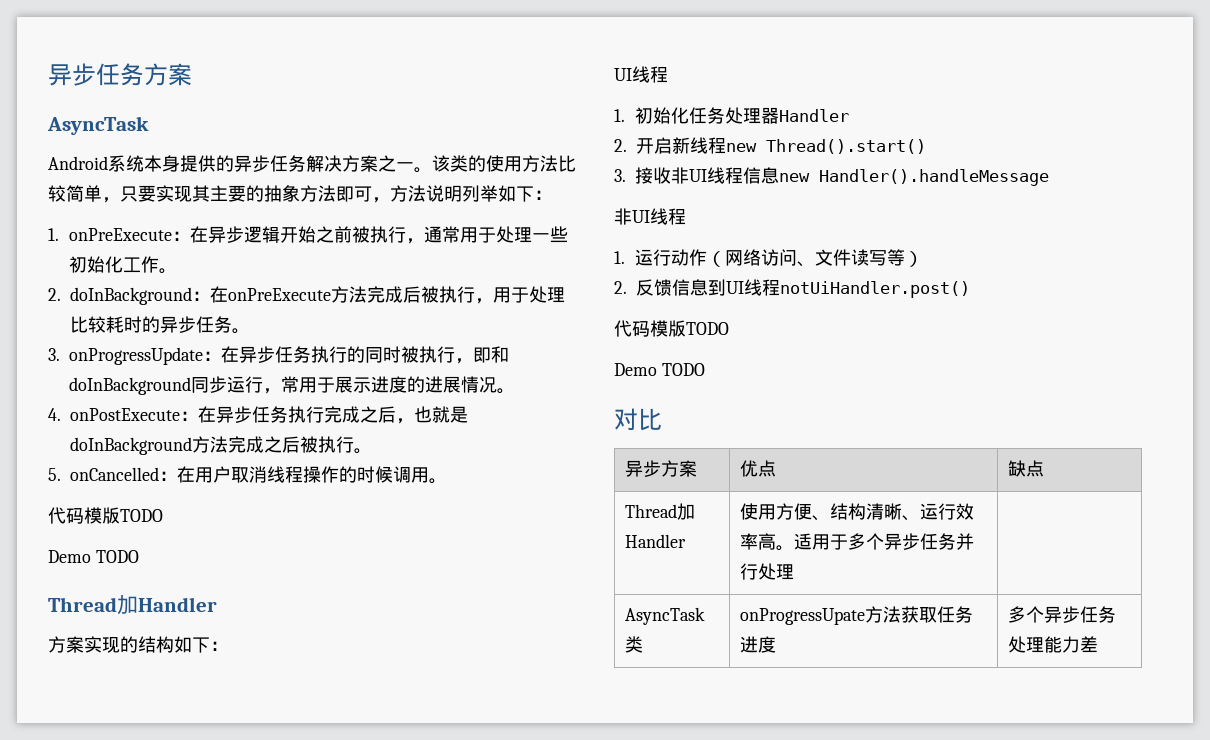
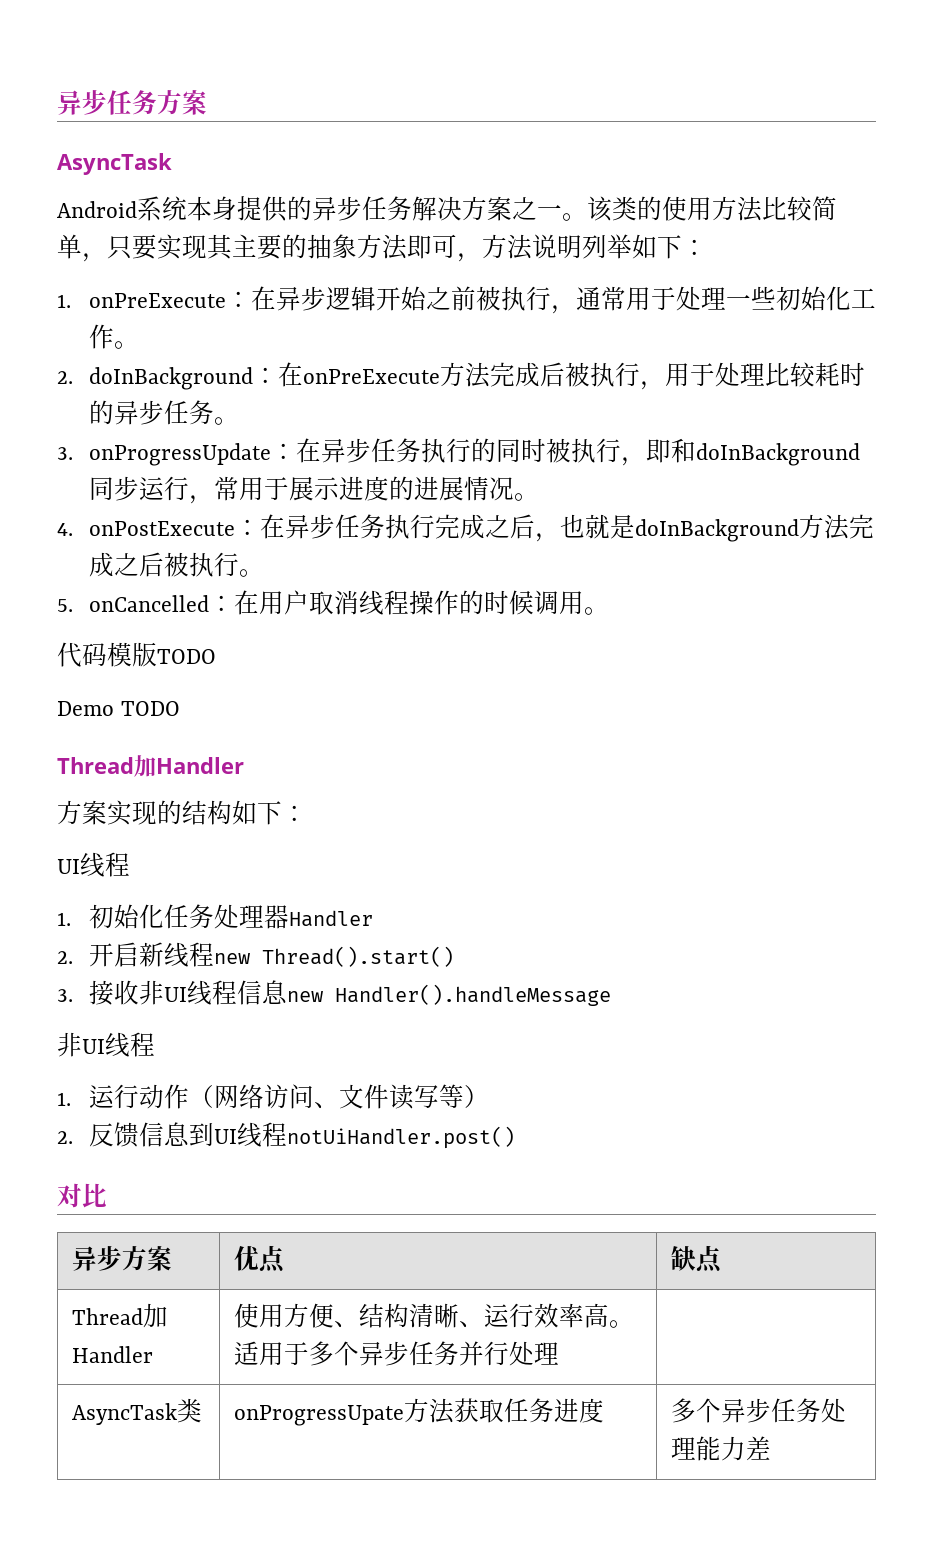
[614,320,729,337] [614,363,705,376] // 代码模版TODO // Demo TODO -> (515, 1137) none

